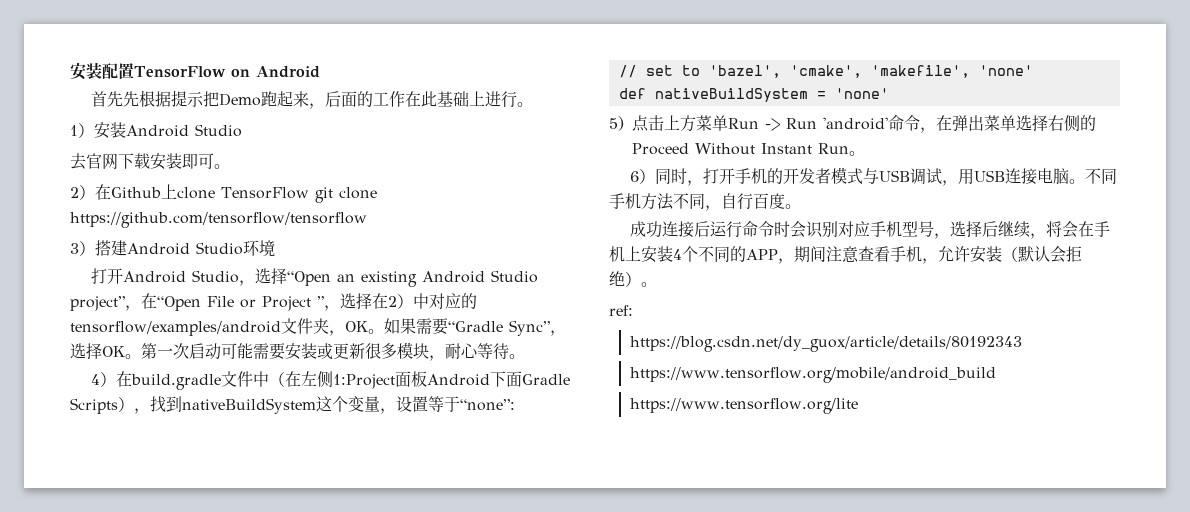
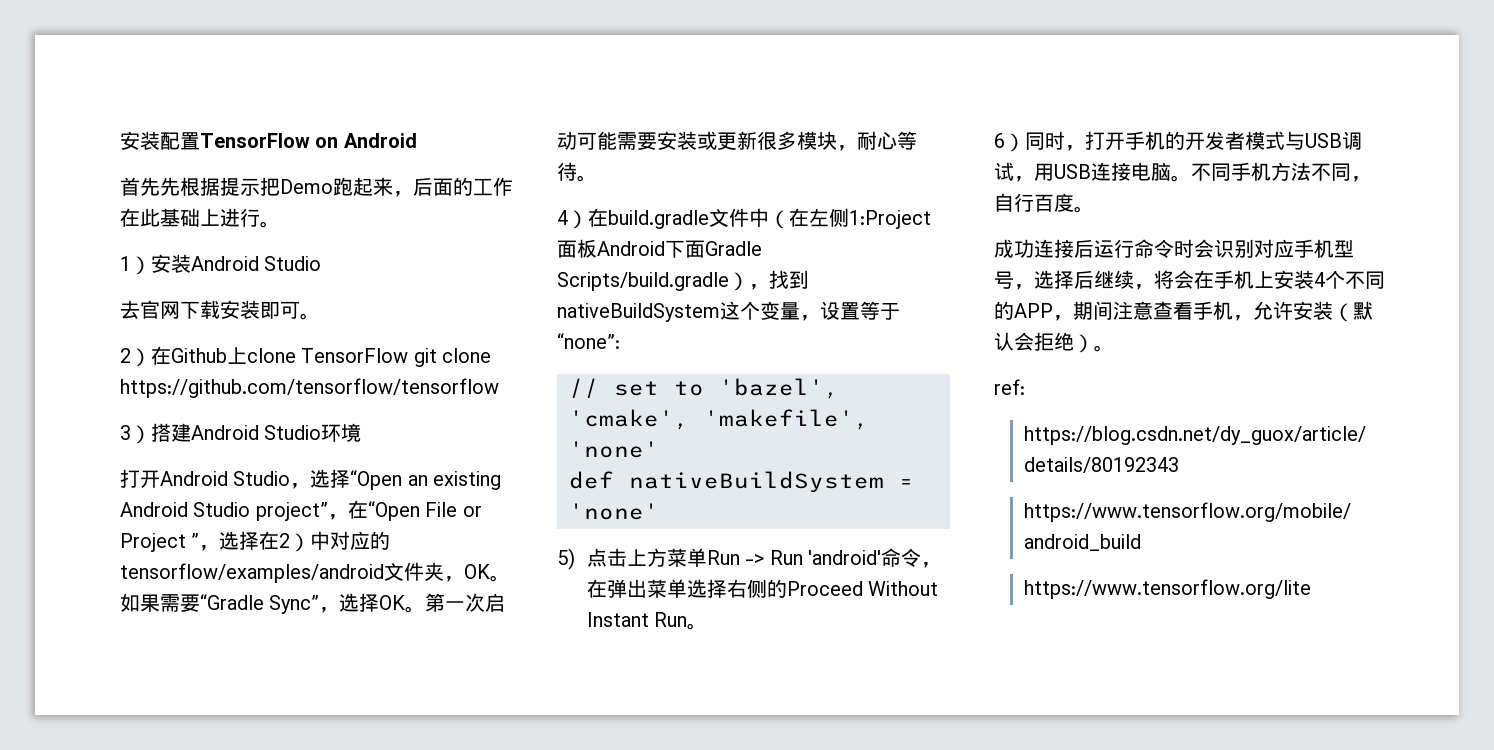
[70,398,118,414] Scripts -> [557,272,729,291] Scripts/build.gradle

